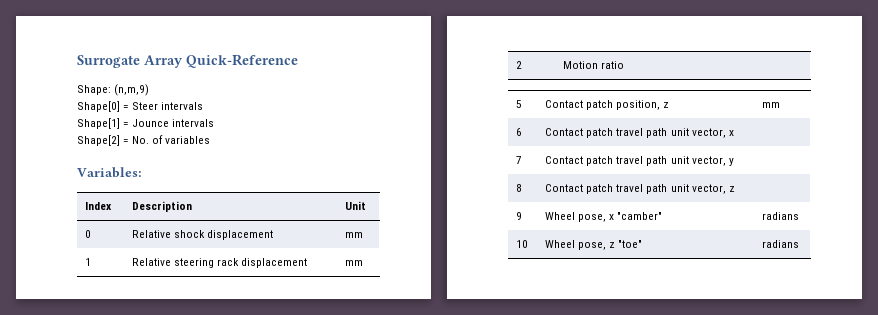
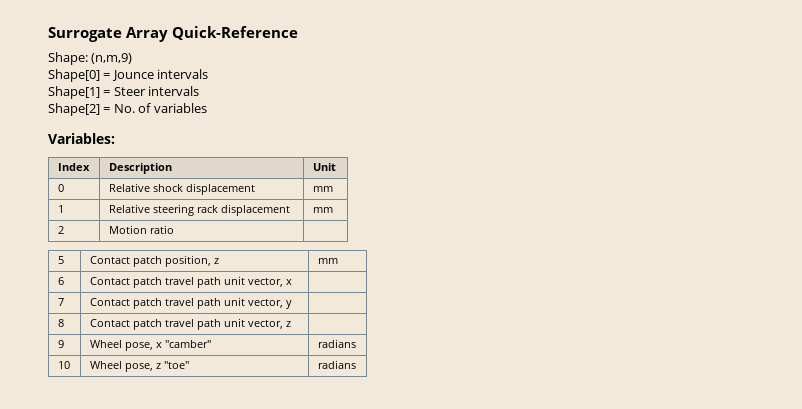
[132,102,159,110] Steer -> [111,70,154,81] Jounce
[132,119,170,127] Jounce -> [113,87,146,96] Steer

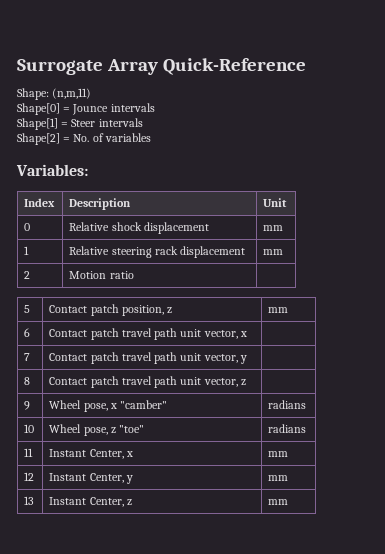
[91,53,133,64] (n,m,9) -> [52,88,92,99] (n,m,11)
(356, 364) none -> [24,448,34,457] [49,449,133,459] [268,451,289,457] [24,472,35,481] [49,473,133,484] [268,475,289,481] [24,496,35,505] [49,497,132,507] [268,499,289,505] // 11 | Instant Center, x | mm // 12 | Instant Center, y | mm // 13 | Instant Center, z | mm

